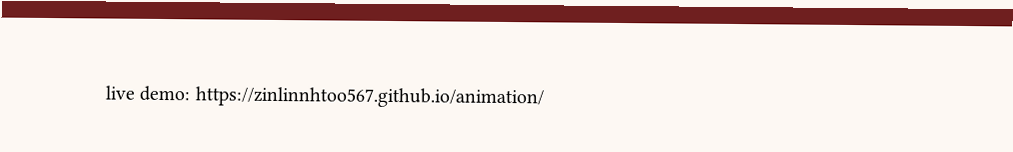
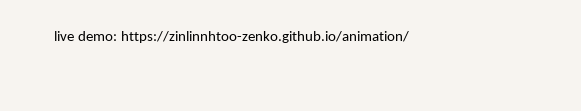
[194,86,544,109] https://zinlinnhtoo567.github.io/animation/ -> [120,31,409,43] https://zinlinnhtoo-zenko.github.io/animation/

